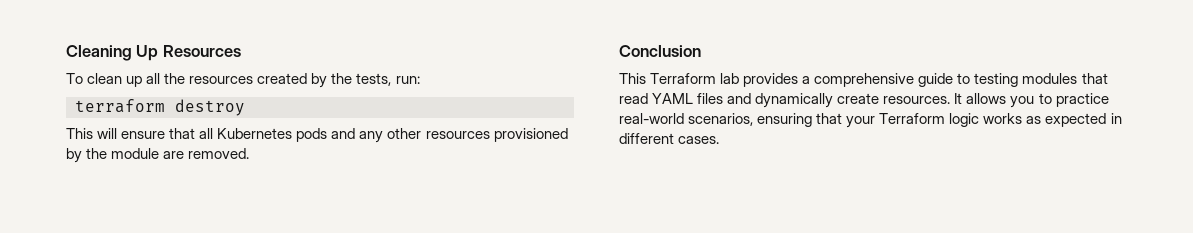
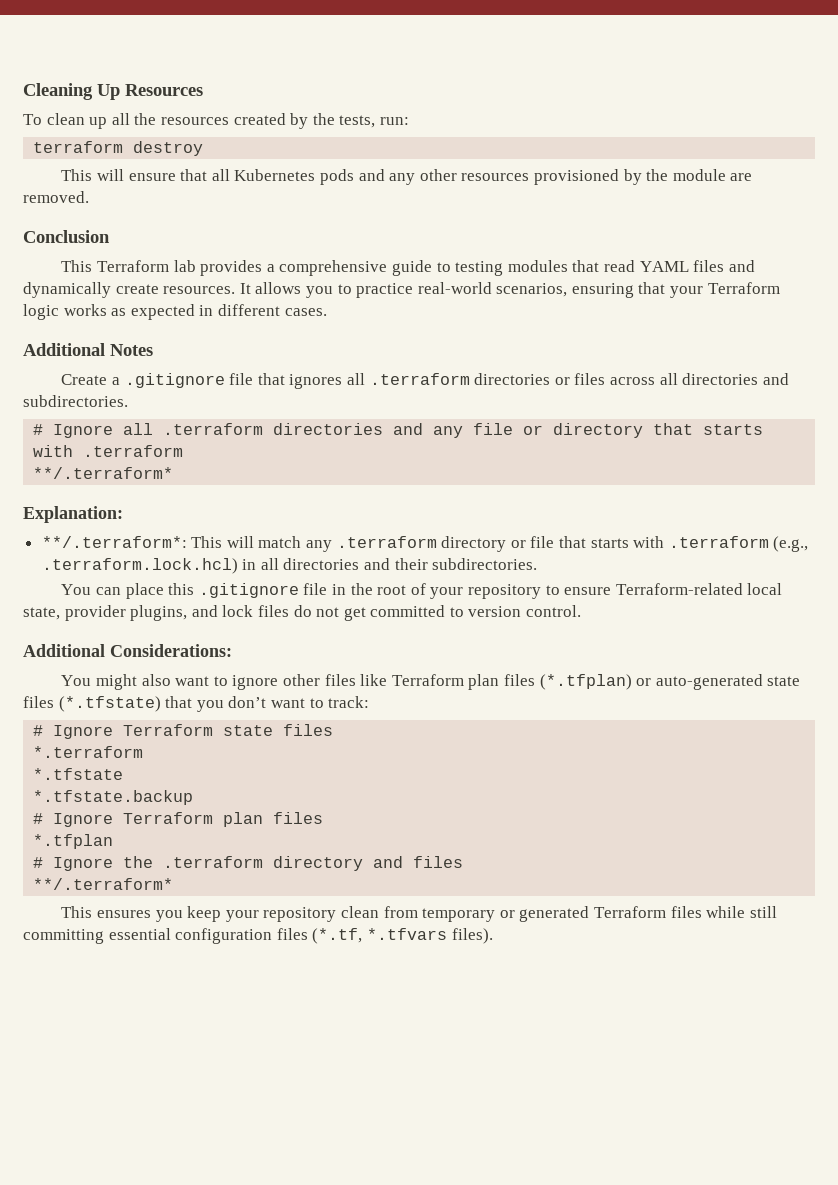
(720, 140) none -> [23,343,153,356] [61,373,789,389] [23,395,128,407] [33,423,764,438] [33,445,184,457] [33,467,174,479] [23,506,123,523] [41,536,809,552] [41,558,538,574] [61,583,783,599] [23,605,582,621] [23,644,232,657] [61,674,801,690] [23,696,370,712] [33,724,334,739] [33,746,144,758] [33,768,124,780] [33,790,194,805] [33,812,324,827] [33,834,114,849] [33,856,464,871] [33,878,174,890] [61,906,777,922] [23,928,493,944] // Additional Notes // Create a .gitignore file that ignores all .terraform directories or files across all directories and subdirectories. // # Ignore all .terraform directories and any file or directory that starts with .terraform // **/.terraform* // Explanation: // **/.terraform*: This will match any .terraform directory or file that starts with .terraform (e.g., .terraform.lock.hcl) in all directories and their subdirectories. // You can place this .gitignore file in the root of your repository to ensure Terraform-related local state, provider plugins, and lock files do not get committed to version control. // Additional Considerations: // You might also want to ignore other files like Terraform plan files (*.tfplan) or auto-generated state files (*.tfstate) that you don’t want to track: // # Ignore Terraform state files // *.terraform // *.tfstate // *.tfstate.backup // # Ignore Terraform plan files // *.tfplan // # Ignore the .terraform directory and files // **/.terraform* // This ensures you keep your repository clean from temporary or generated Terraform files while still committing essential configuration files (*.tf, *.tfvars files).

